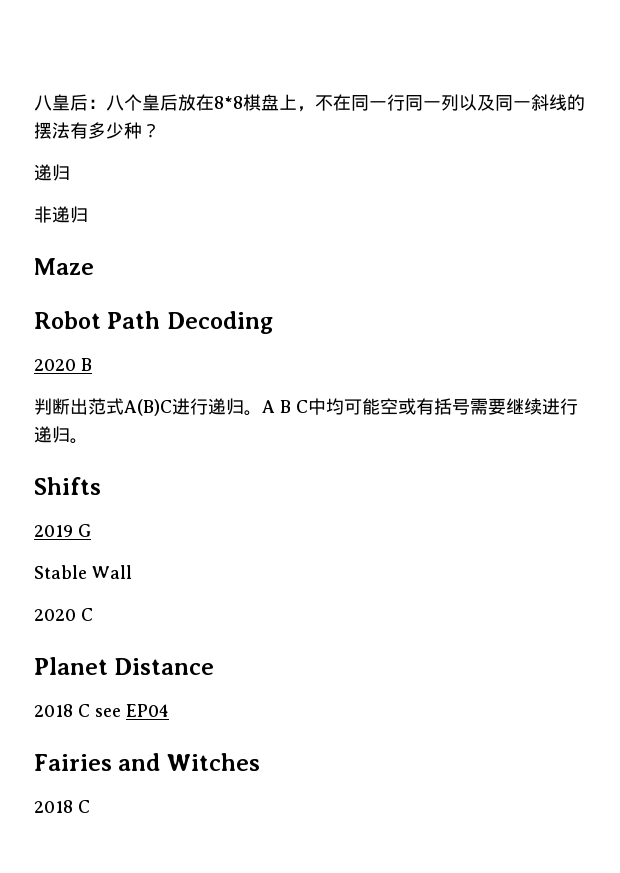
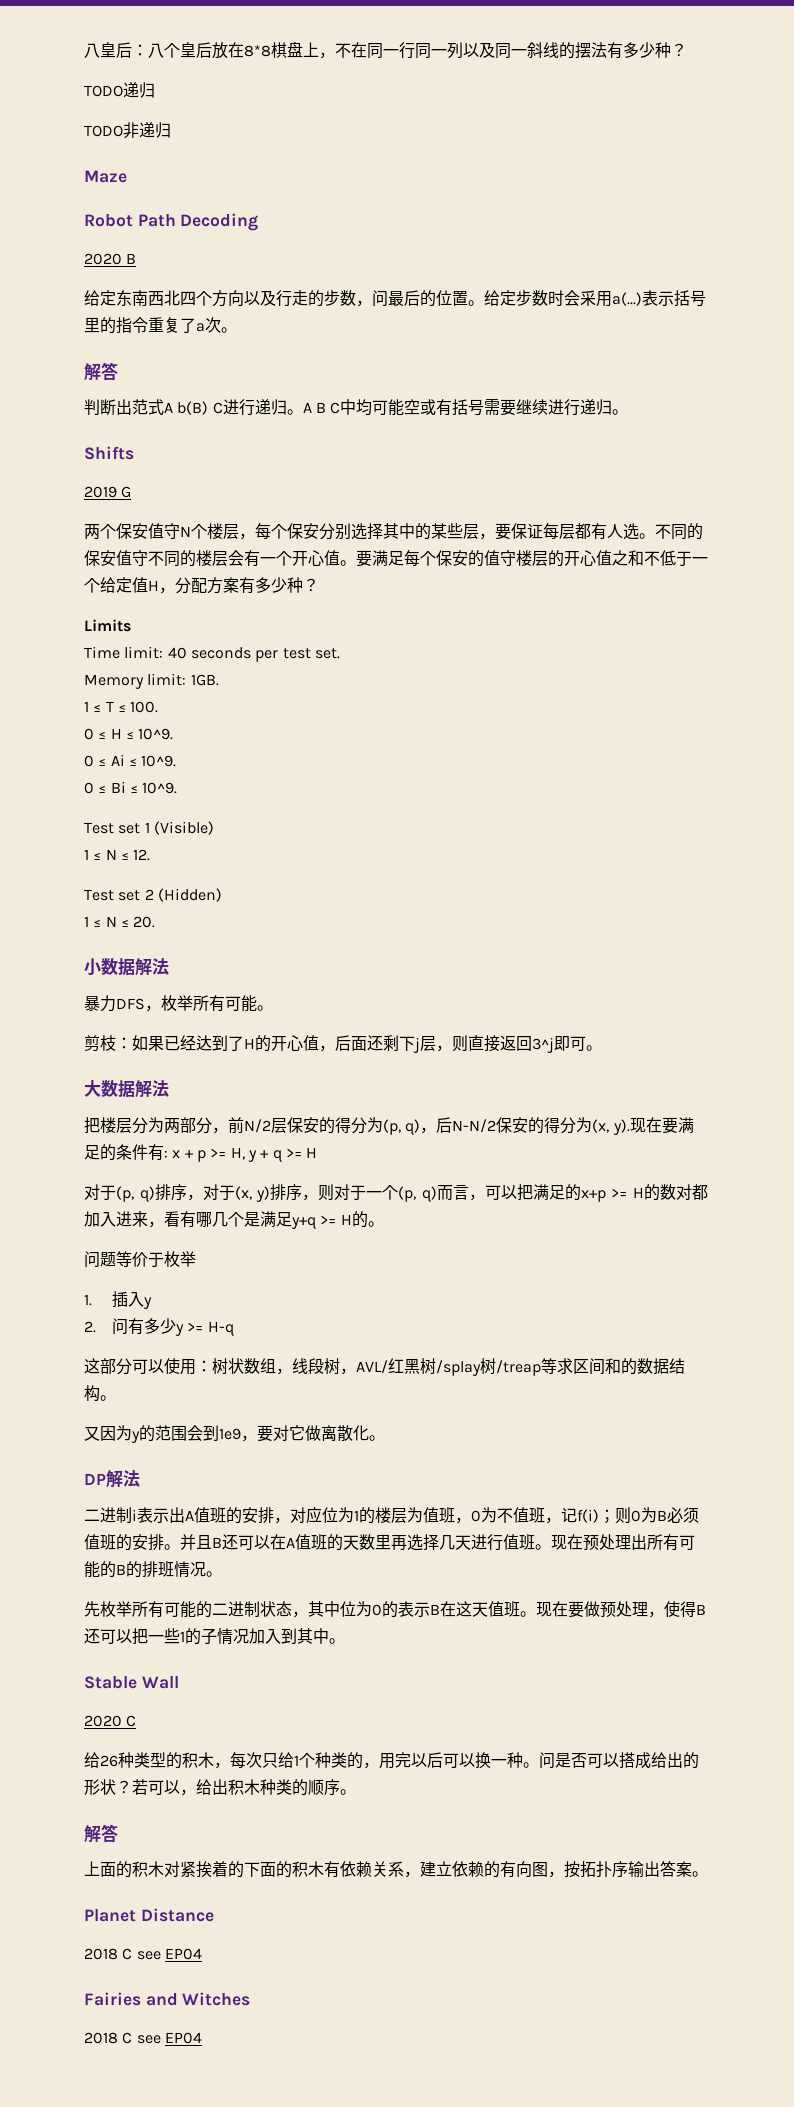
[34,164,70,181] 递归 // -> [84,82,155,98] [84,125,123,137] TODO递归 // TODO
(92, 364) none -> [84,290,706,307] [84,317,237,334] [84,362,118,381] // 给定东南西北四个方向以及行走的步数，问最后的位置。给定步数时会采用a(...)表示括号里的指令重复了a次。 // 解答
[124,399,172,416] A(B)C -> [164,401,223,415] A b(B) C
[34,565,132,579] [34,608,93,621] Stable Wall // 2020 C -> [84,523,703,540] [84,550,708,567] [84,577,319,594] [84,619,131,632] [84,646,340,662] [84,673,219,689] [84,701,159,713] [84,728,174,740] [84,754,177,767] [84,781,178,794] [84,821,214,835] [84,849,151,861] [84,888,222,902] [84,916,156,928] [84,958,169,976] [84,995,273,1012] [84,1035,602,1053] [84,1080,169,1098] [84,1117,694,1135] [84,1144,318,1162] [84,1184,708,1202] [84,1211,384,1229] [84,1251,196,1268] [84,1291,153,1309] [84,1318,234,1336] [84,1358,685,1376] [84,1385,116,1402] [84,1425,385,1443] [84,1470,140,1488] [84,1506,699,1524] [84,1534,695,1551] [84,1561,222,1578] [84,1601,706,1618] [84,1628,345,1645] [84,1676,179,1689] [84,1715,137,1727] [84,1752,699,1769] [84,1779,356,1796] [84,1824,118,1843] [84,1861,708,1878] 两个保安值守N个楼层，每个保安分别选择其中的某些层，要保证每层都有人选。不同的保安值守不同的楼层会有一个开心值。要满足每个保安的值守楼层的开心值之和不低于一个给定值H，分配方案有多少种？ // Limits // Time limit: 40 seconds per test set. // Memory limit: 1GB. // 1 ≤ T ≤ 100. // 0 ≤ H ≤ 10^9. // 0 ≤ Ai ≤ 10^9. // 0 ≤ Bi ≤ 10^9. // Test set 1 (Visible) // 1 ≤ N ≤ 12. // Test set 2 (Hidden) // 1 ≤ N ≤ 20. // 小数据解法 // 暴力DFS，枚举所有可能。 // 剪枝：如果已经达到了H的开心值，后面还剩下j层，则直接返回3^j即可。 // 大数据解法 // 把楼层分为两部分，前N/2层保安的得分为(p, q)，后N-N/2保安的得分为(x, y).现在要满足的条件有: x + p >= H, y + q >= H // 对于(p, q)排序，对于(x, y)排序，则对于一个(p, q)而言，可以把满足的x+p >= H的数对都加入进来，看有哪几个是满足y+q >= H的。 // 问题等价于枚举 // 1.插入y // 2.问有多少y >= H-q // 这部分可以使用：树状数组，线段树，AVL/红黑树/splay树/treap等求区间和的数据结构。 // 又因为y的范围会到1e9，要对它做离散化。 // DP解法 // 二进制i表示出A值班的安排，对应位为1的楼层为值班，0为不值班，记f(i)；则0为B必须值班的安排。并且B还可以在A值班的天数里再选择几天进行值班。现在预处理出所有可能的B的排班情况。 // 先枚举所有可能的二进制状态，其中位为0的表示B在这天值班。现在要做预处理，使得B还可以把一些1的子情况加入到其中。 // Stable Wall // 2020 C // 给26种类型的积木，每次只给1个种类的，用完以后可以换一种。问是否可以搭成给出的形状？若可以，给出积木种类的顺序。 // 解答 // 上面的积木对紧挨着的下面的积木有依赖关系，建立依赖的有向图，按拓扑序输出答案。
(90, 806) none -> [136,2032,202,2044] see EP04

